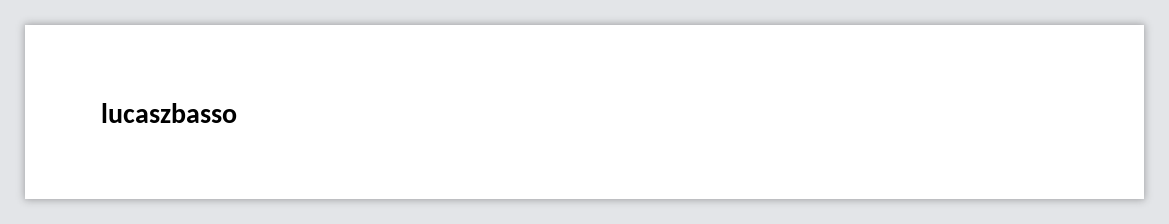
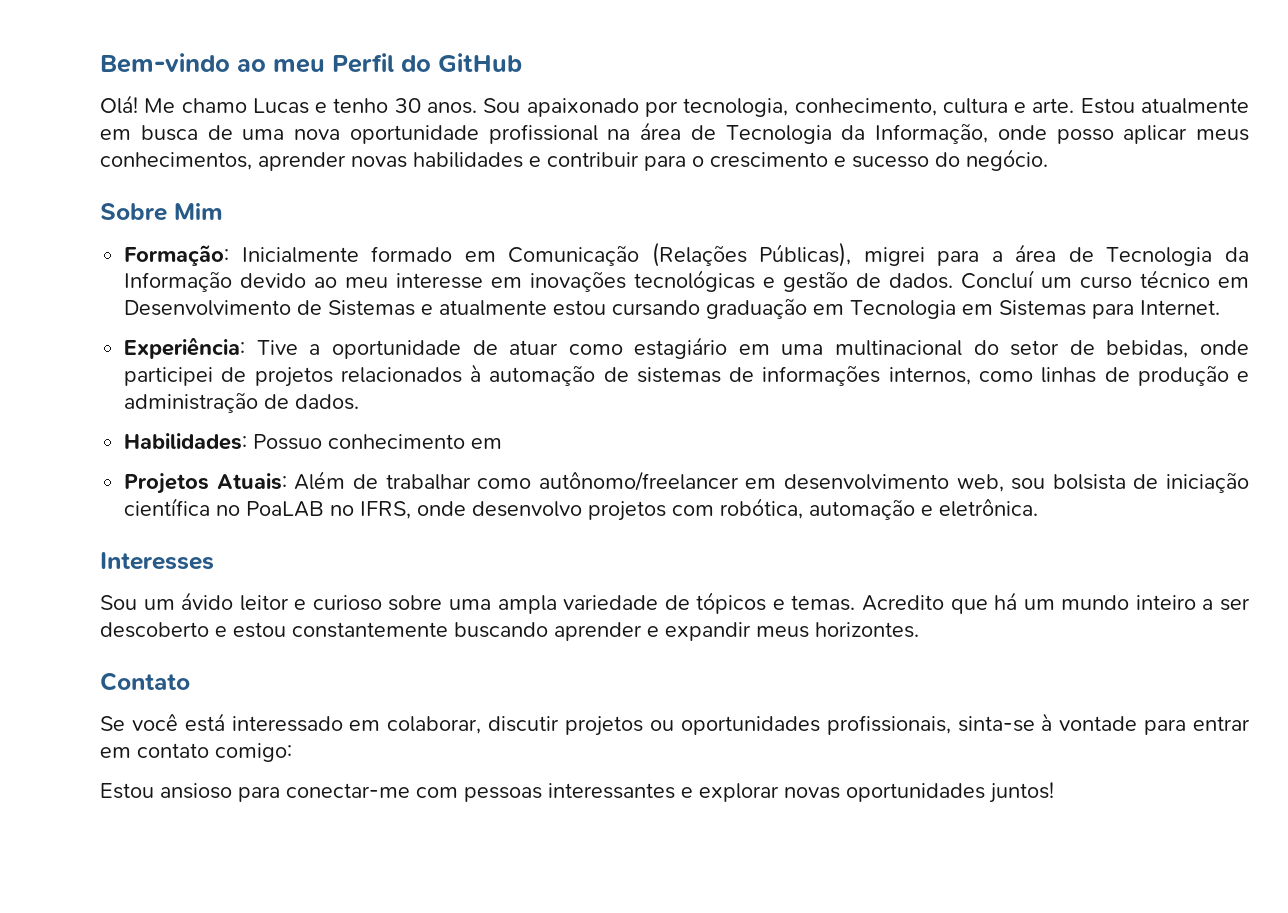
[101,103,237,123] lucaszbasso -> [100,53,522,73] [100,95,1249,117] [100,122,1249,144] [100,149,1048,171] [100,203,223,221] [124,242,1249,267] [124,270,1249,292] [124,298,1221,319] [124,337,1250,359] [124,364,1249,387] [124,392,360,413] [124,433,503,450] [124,471,1249,494] [124,498,1039,521] [100,552,214,570] [100,592,1251,614] [100,622,919,641] [100,672,190,691] [100,713,1250,736] [100,743,292,762] [100,782,1054,803] Bem-vindo ao meu Perfil do GitHub // Olá! Me chamo Lucas e tenho 30 anos. Sou apaixonado por tecnologia, conhecimento, cultura e arte. Estou atualmente em busca de uma nova oportunidade profissional na área de Tecnologia da Informação, onde posso aplicar meus conhecimentos, aprender novas habilidades e contribuir para o crescimento e sucesso do negócio. // Sobre Mim // Formação: Inicialmente formado em Comunicação (Relações Públicas), migrei para a área de Tecnologia da Informação devido ao meu interesse em inovações tecnológicas e gestão de dados. Concluí um curso técnico em Desenvolvimento de Sistemas e atualmente estou cursando graduação em Tecnologia em Sistemas para Internet. // Experiência: Tive a oportunidade de atuar como estagiário em uma multinacional do setor de bebidas, onde participei de projetos relacionados à automação de sistemas de informações internos, como linhas de produção e administração de dados. // Habilidades: Possuo conhecimento em // Projetos Atuais: Além de trabalhar como autônomo/freelancer em desenvolvimento web, sou bolsista de iniciação científica no PoaLAB no IFRS, onde desenvolvo projetos com robótica, automação e eletrônica. // Interesses // Sou um ávido leitor e curioso sobre uma ampla variedade de tópicos e temas. Acredito que há um mundo inteiro a ser descoberto e estou constantemente buscando aprender e expandir meus horizontes. // Contato // Se você está interessado em colaborar, discutir projetos ou oportunidades profissionais, sinta-se à vontade para entrar em contato comigo: // Estou ansioso para conectar-me com pessoas interessantes e explorar novas oportunidades juntos!

